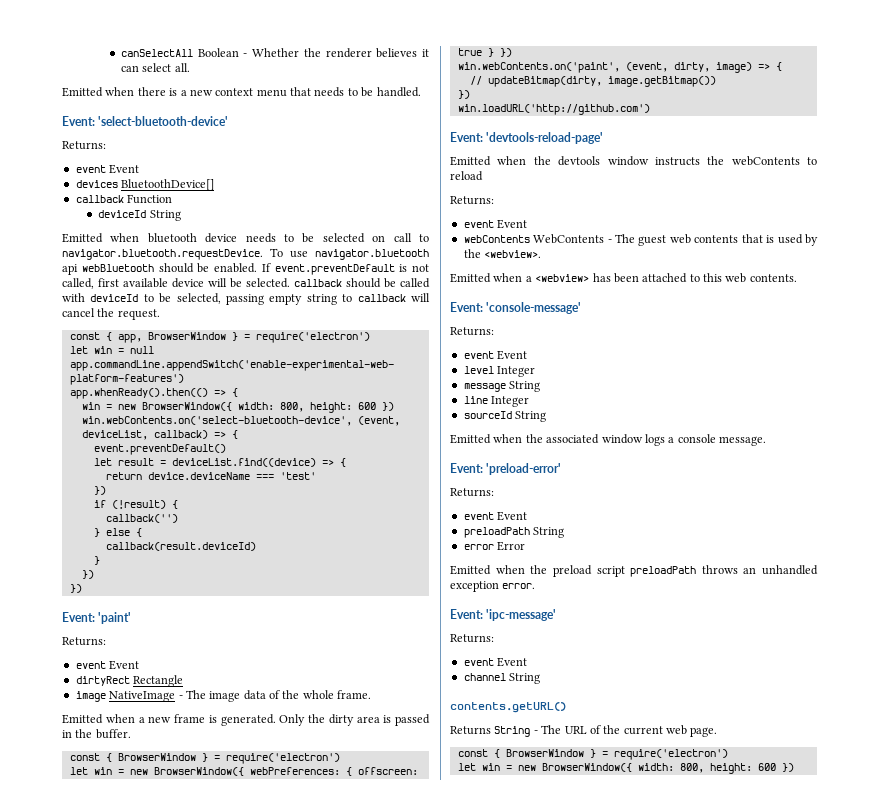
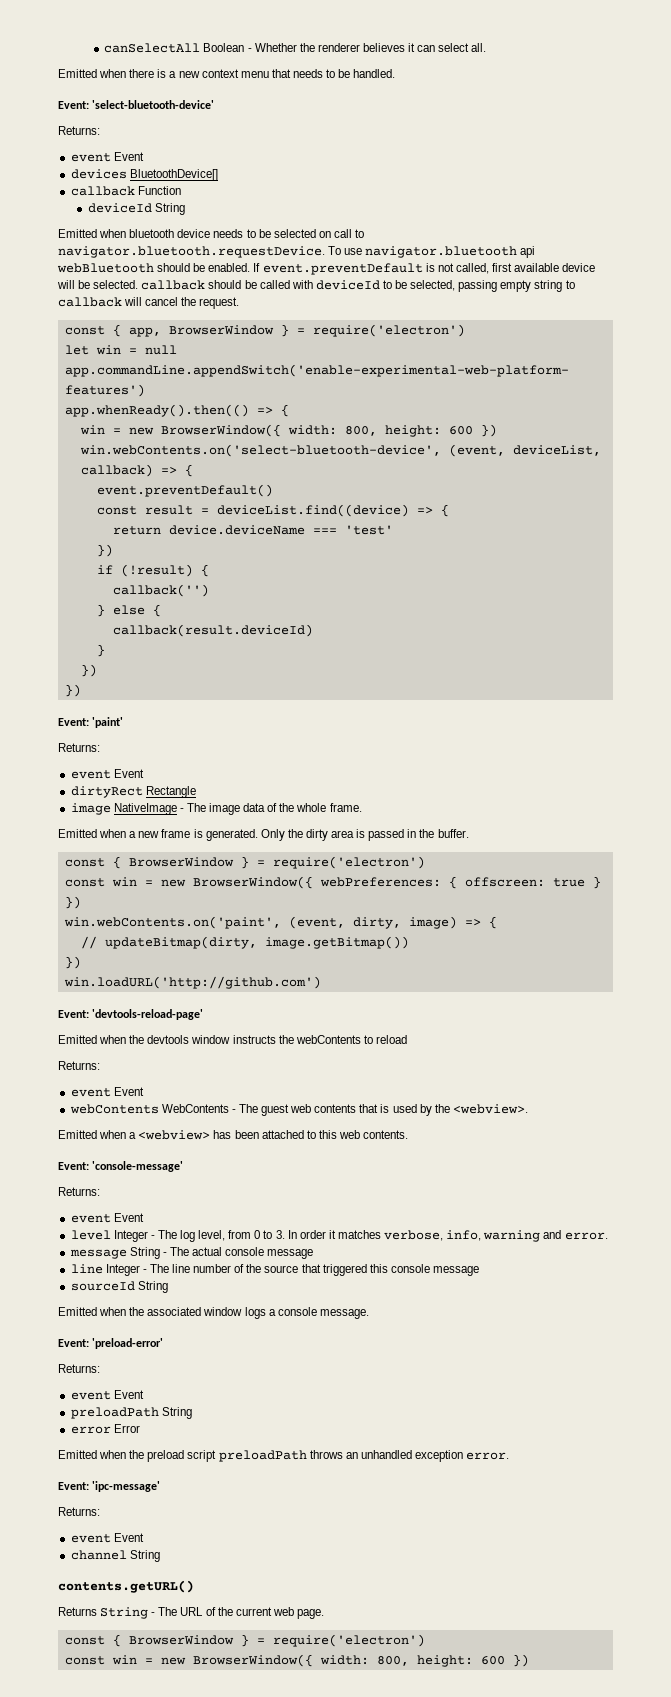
[93,458,112,466] let -> [96,506,137,515] const
[69,767,88,775] let -> [64,878,105,887] const
[463,381,541,392] [463,396,530,407] // message String // line Integer -> [150,1230,608,1242] [69,1247,314,1259] [70,1264,480,1276] - The log level, from 0 to 3. In order it matches verbose, info, warning and error. // message String - The actual console message // line Integer - The line number of the source that triggered this console message
[457,763,476,771] let -> [64,1656,105,1665] const

